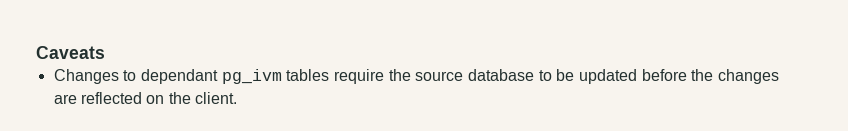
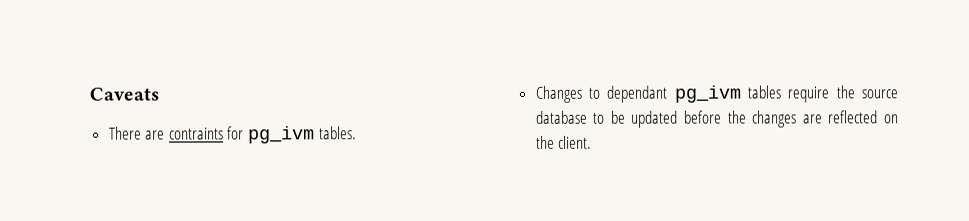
(105, 52) none -> [108,126,357,144] // There are contraints for pg_ivm tables.

